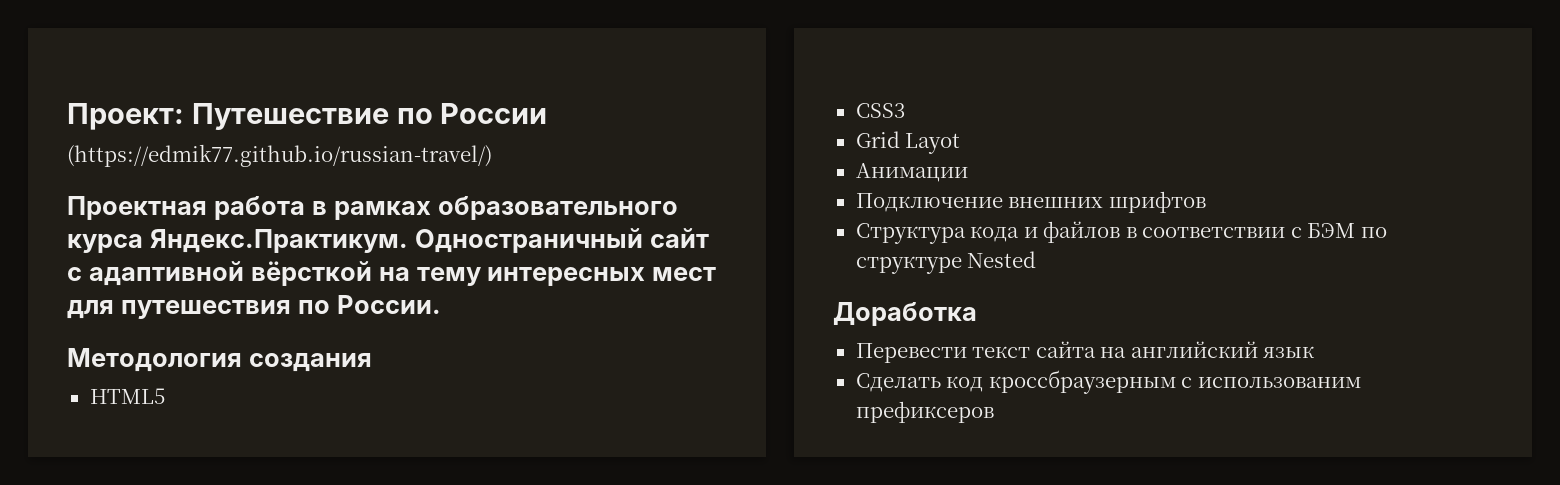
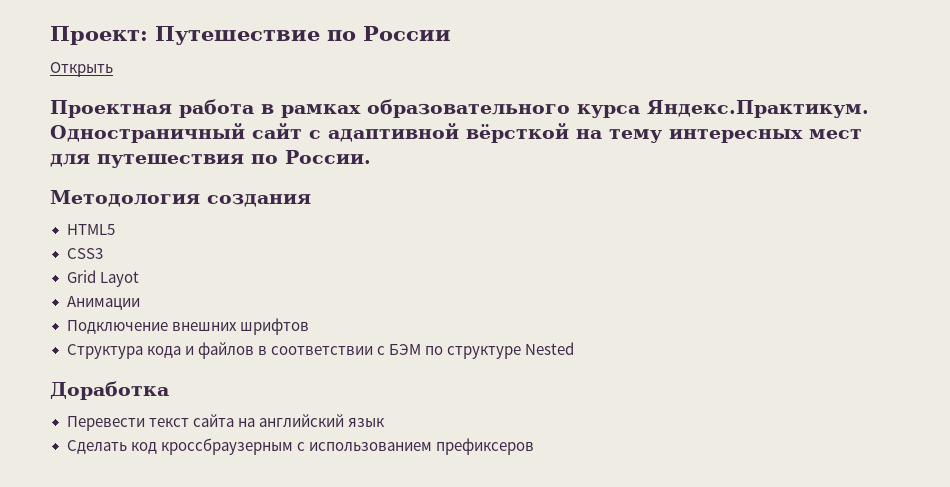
[67,144,492,167] (https://edmik77.github.io/russian-travel/) -> [50,62,113,77] Открыть
[1197,377,1361,388] использованим -> [308,442,432,451] использованием

